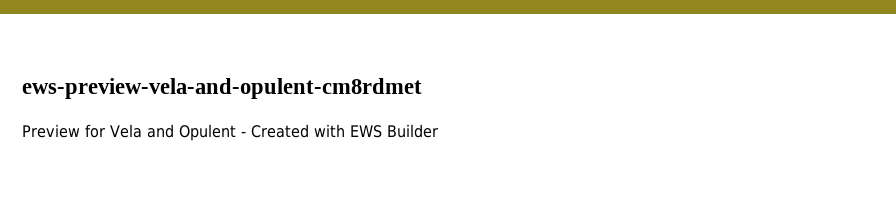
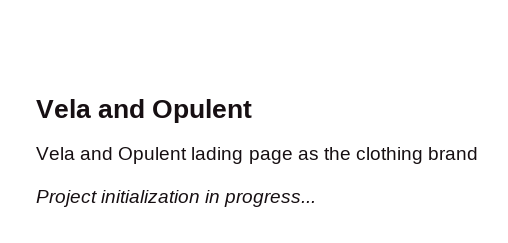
[22,78,422,99] [22,124,438,141] ews-preview-vela-and-opulent-cm8rdmet // Preview for Vela and Opulent - Created with EWS Builder -> [36,99,253,123] [36,147,479,164] [36,190,317,207] Vela and Opulent // Vela and Opulent lading page as the clothing brand // Project initialization in progress...

